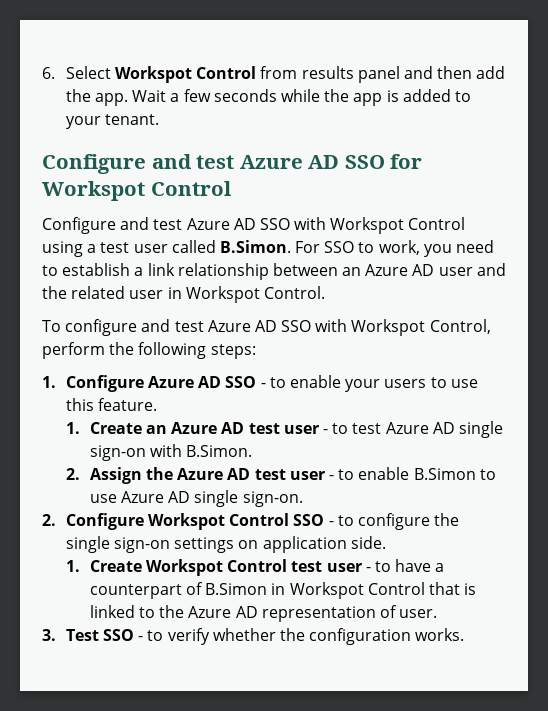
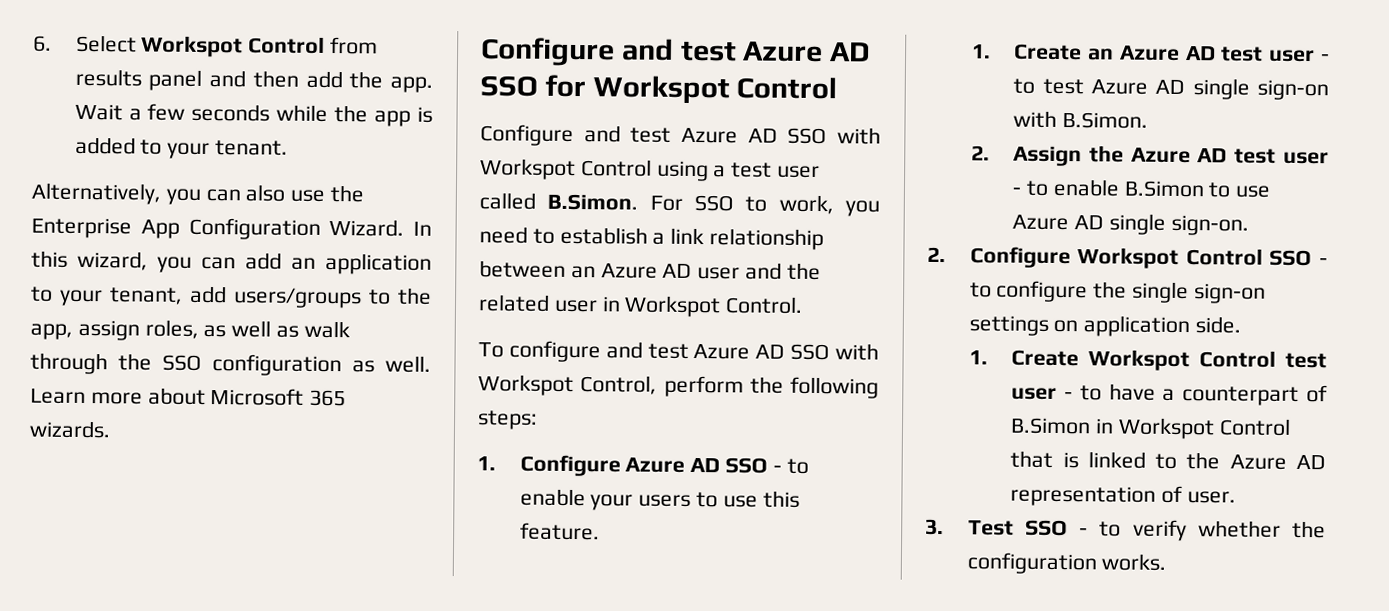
(160, 119) none -> [31,182,365,205] [31,217,432,240] [31,250,432,275] [31,285,432,309] [30,319,350,341] [30,352,431,377] [30,387,347,407] [29,420,111,439] // Alternatively, you can also use the Enterprise App Configuration Wizard. In this wizard, you can add an application to your tenant, add users/groups to the app, assign roles, as well as walk through the SSO configuration as well. Learn more about Microsoft 365 wizards.

